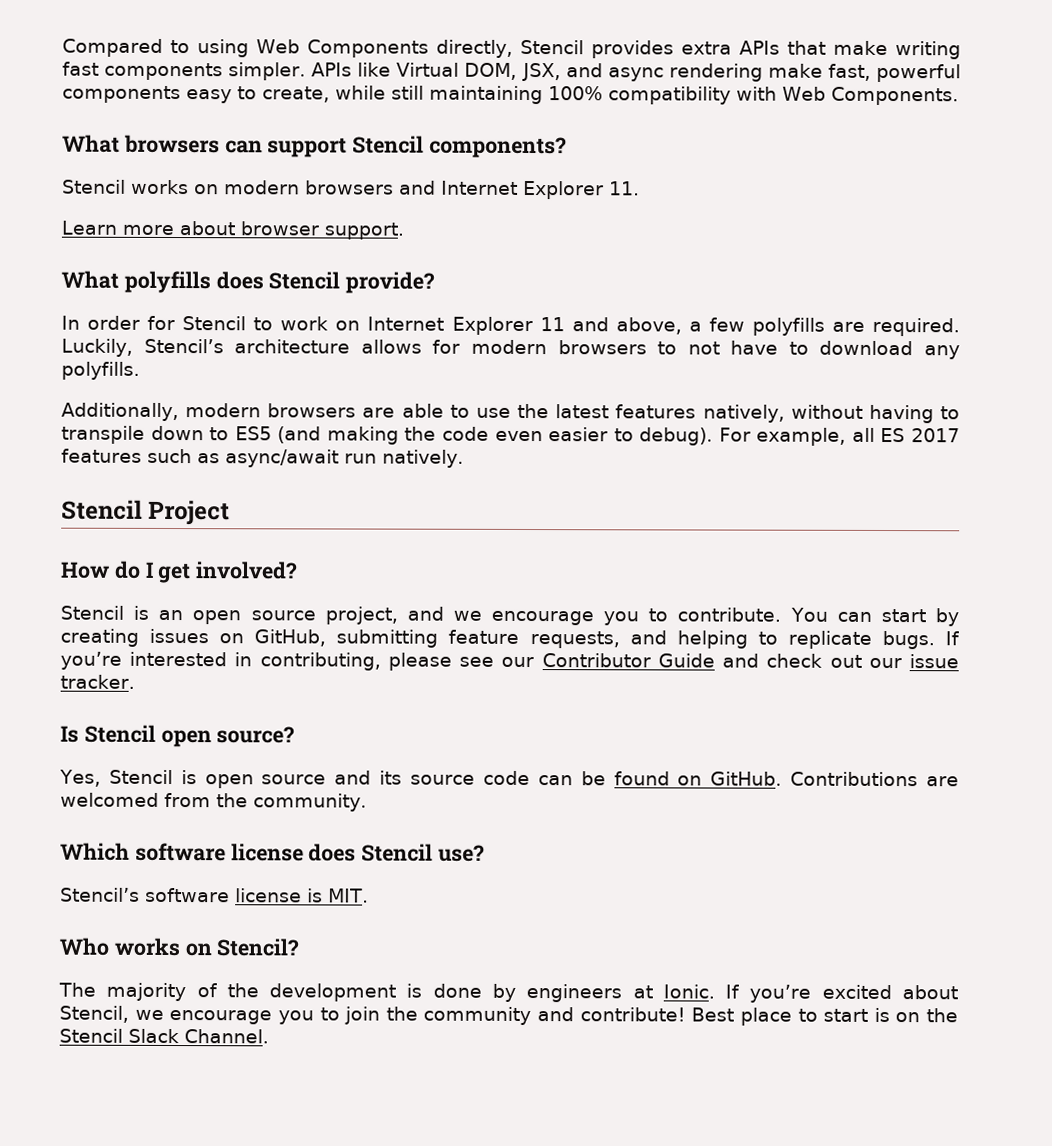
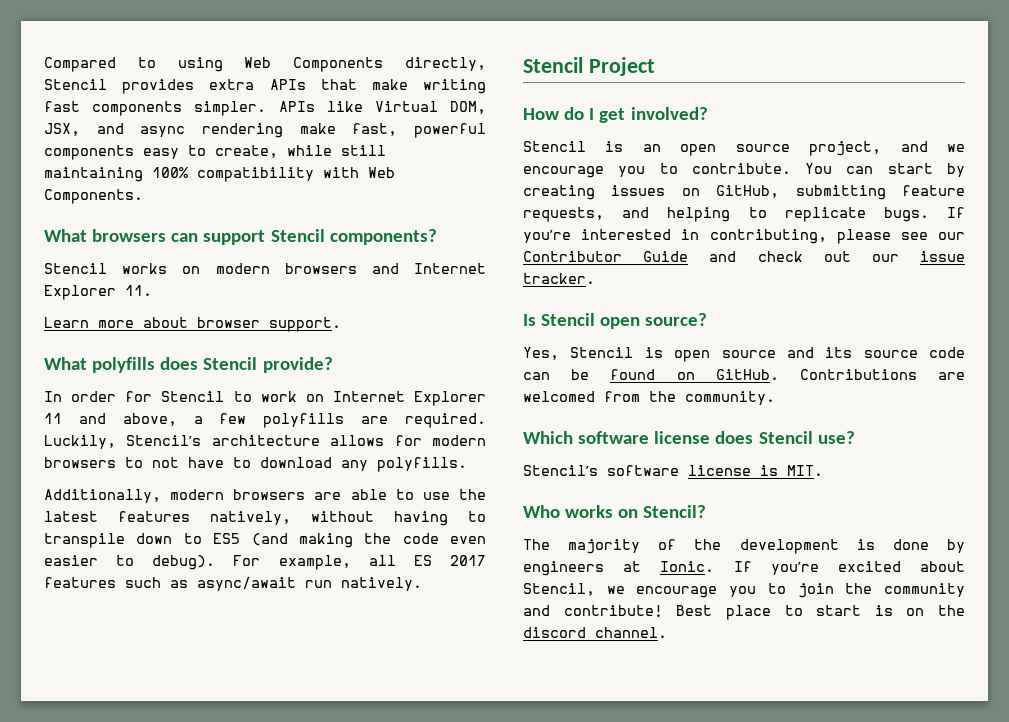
[59,1028,269,1044] Stencil Slack Channel. -> [523,627,667,638] discord channel.

